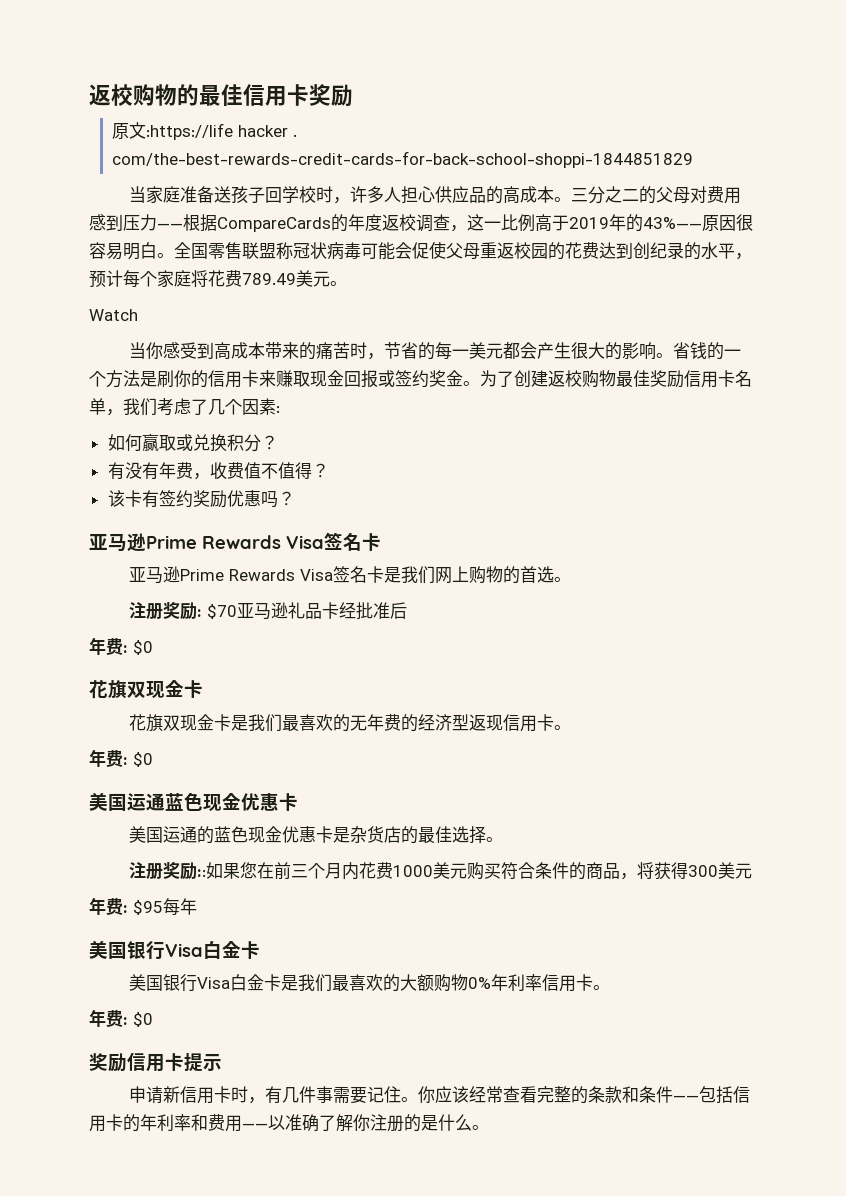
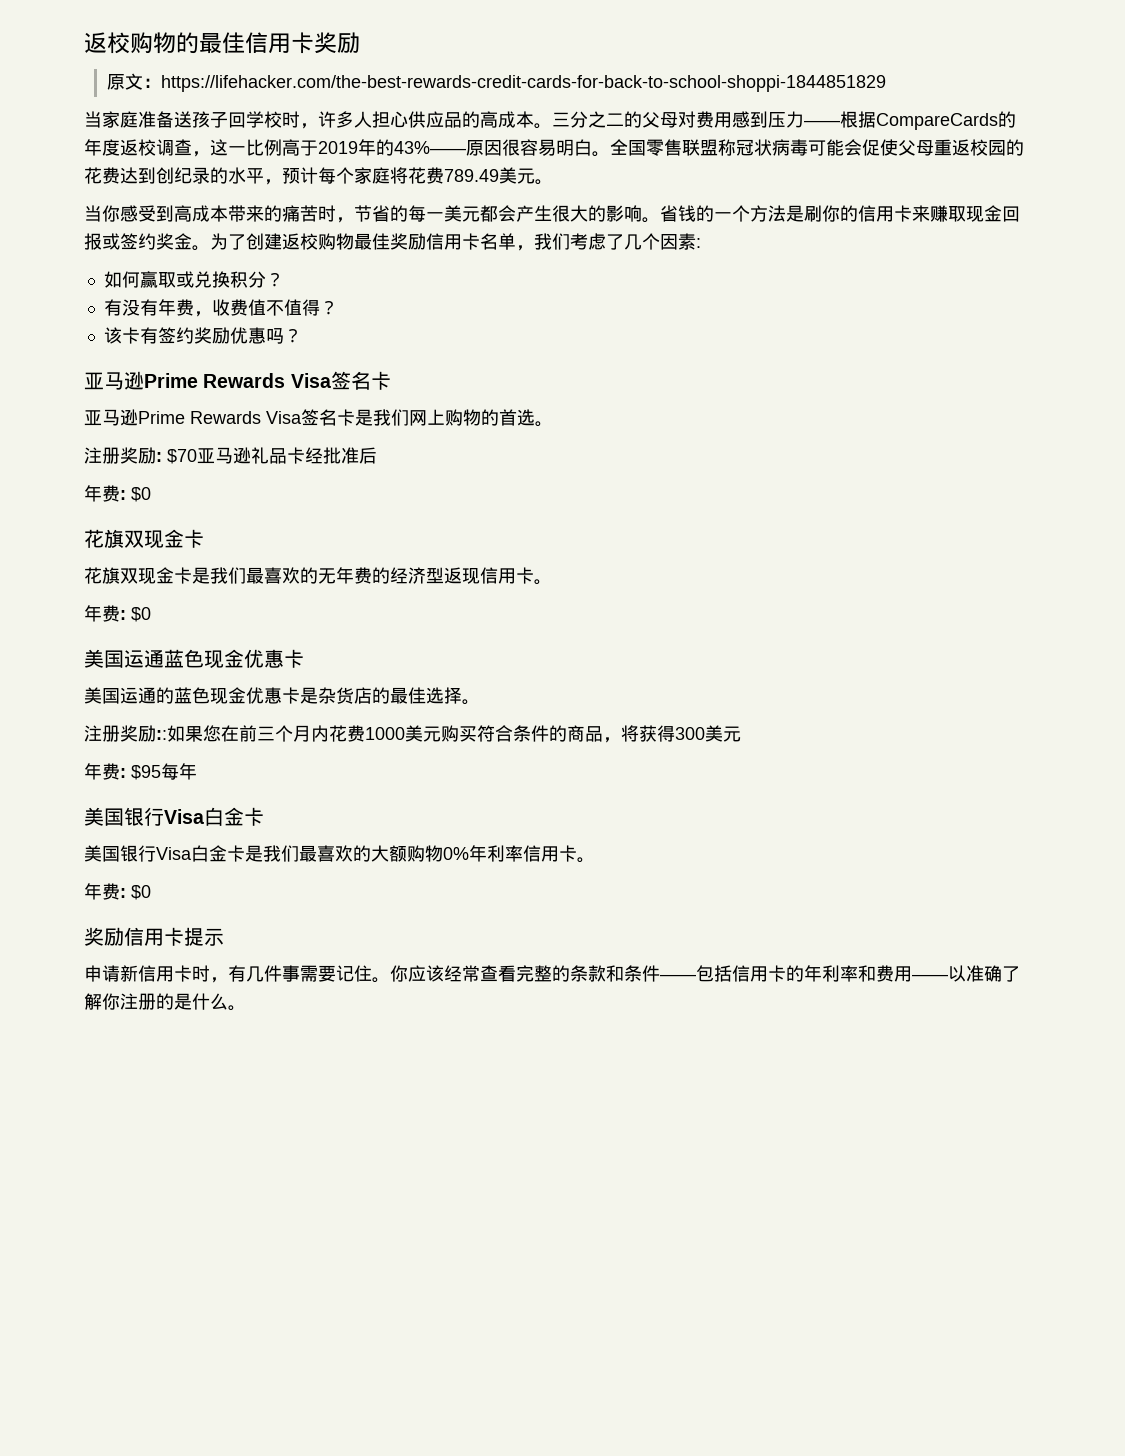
[146,123,298,140] [112,151,694,168] :https://life hacker . com/the-best-rewards-credit-cards-for-back-school-shoppi-1844851829 -> [142,75,886,92] ：https://lifehacker.com/the-best-rewards-credit-cards-for-back-to-school-shoppi-1844851829
[89,309,138,321] // Watch -> (553, 182) none

